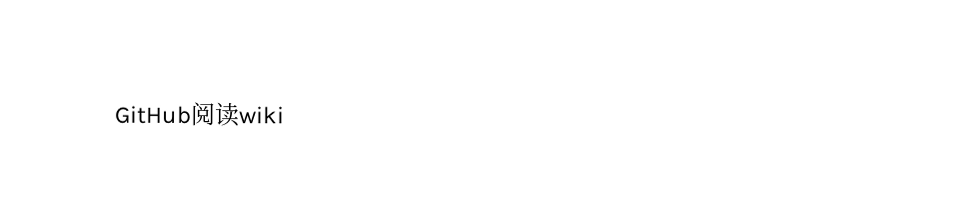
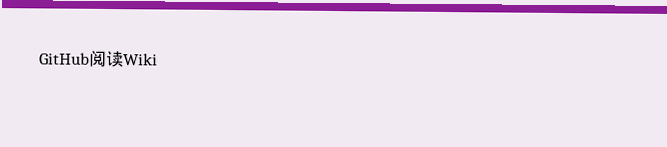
[238,106,284,124] wiki -> [123,53,158,66] Wiki

